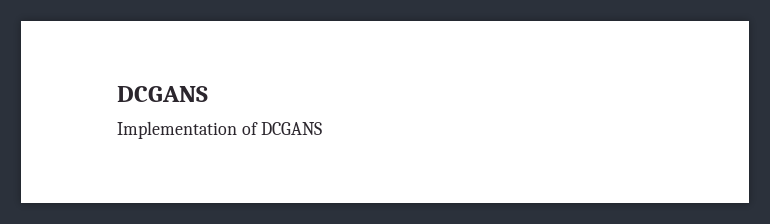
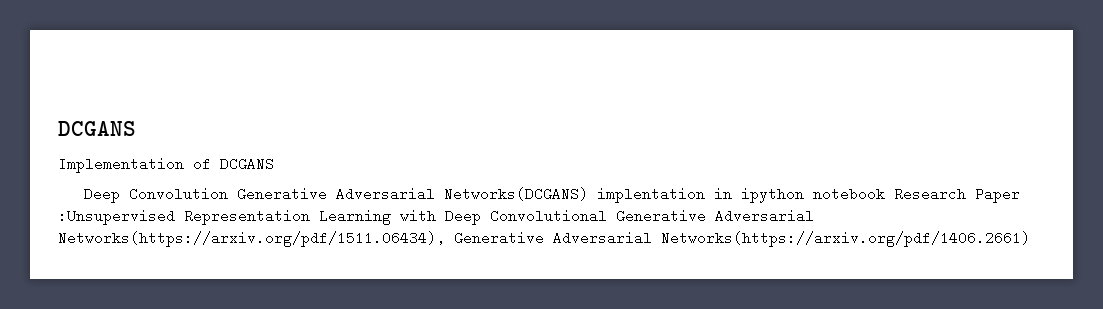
(323, 128) none -> [83,187,1020,203] [58,209,814,225] [58,231,1030,247] // Deep Convolution Generative Adversarial Networks(DCGANS) implentation in ipython notebook Research Paper :Unsupervised Representation Learning with Deep Convolutional Generative Adversarial Networks(https://arxiv.org/pdf/1511.06434), Generative Adversarial Networks(https://arxiv.org/pdf/1406.2661)

